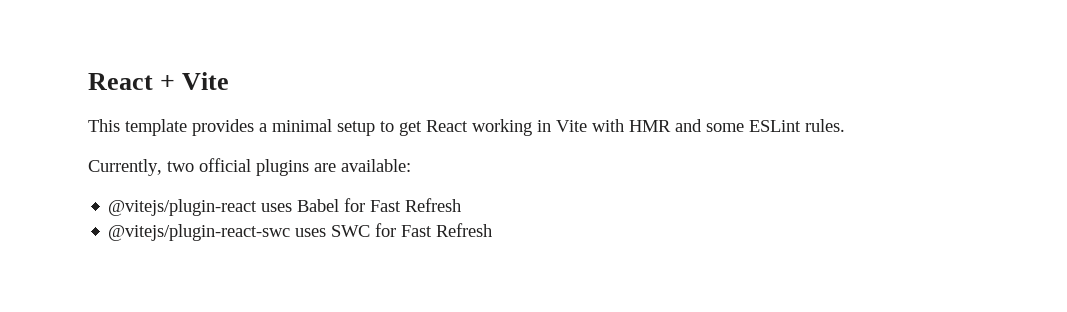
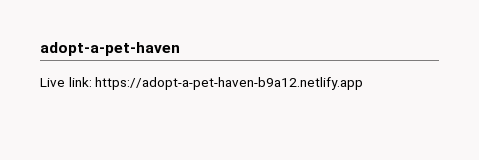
[88,72,230,90] [88,119,845,136] [88,158,411,176] [108,198,462,216] [108,223,493,241] React + Vite // This template provides a minimal setup to get React working in Vite with HMR and some ESLint rules. // Currently, two official plugins are available: // @vitejs/plugin-react uses Babel for Fast Refresh // @vitejs/plugin-react-swc uses SWC for Fast Refresh -> [40,42,180,56] [40,77,364,90] adopt-a-pet-haven // Live link: https://adopt-a-pet-haven-b9a12.netlify.app

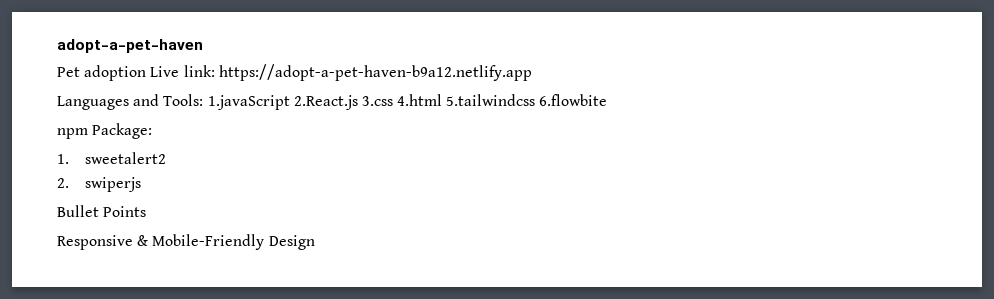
(180, 49) none -> [57,65,147,81] Pet adoption
(364, 83) none -> [57,94,608,110] [57,123,153,139] [57,152,167,164] [57,177,142,192] [57,205,147,217] [57,234,315,250] // Languages and Tools: 1.javaScript 2.React.js 3.css 4.html 5.tailwindcss 6.flowbite // npm Package: // 1. sweetalert2 // 2. swiperjs // Bullet Points // Responsive & Mobile-Friendly Design

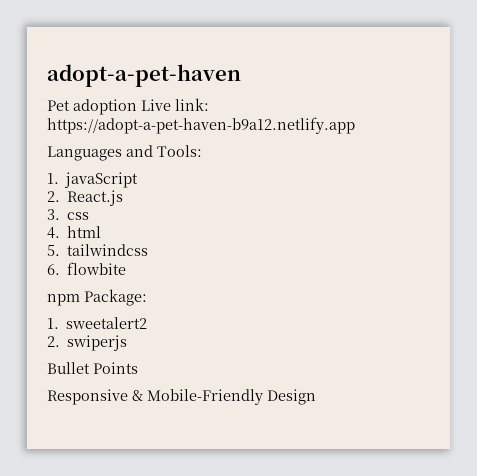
[207,94,608,110] 1.javaScript 2.React.js 3.css 4.html 5.tailwindcss 6.flowbite -> [47,172,139,188] [47,190,124,206] [47,209,90,220] [47,226,102,239] [47,244,149,256] [47,262,127,275] // 1. javaScript // 2. React.js // 3. css // 4. html // 5. tailwindcss // 6. flowbite

